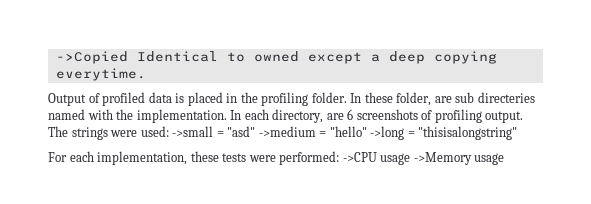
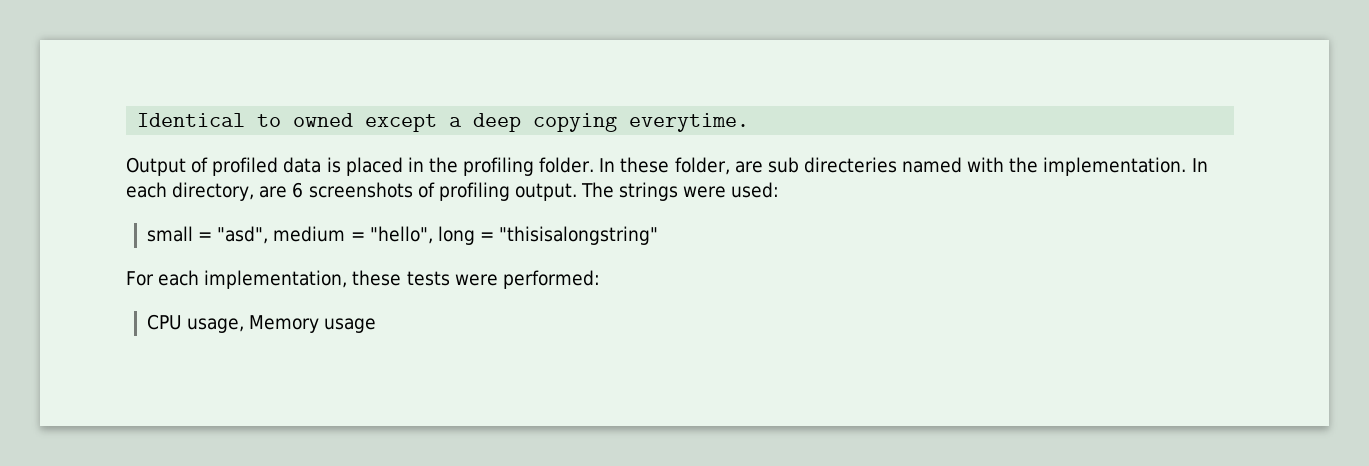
[55,51,128,64] ->Copied -> (137, 120) none
[172,126,405,140] ->small = "asd" ->medium = "hello" ->long -> [147,226,475,245] // small = "asd", medium = "hello", long
[342,152,472,165] ->CPU usage ->Memory -> [147,314,320,333] // CPU usage, Memory

